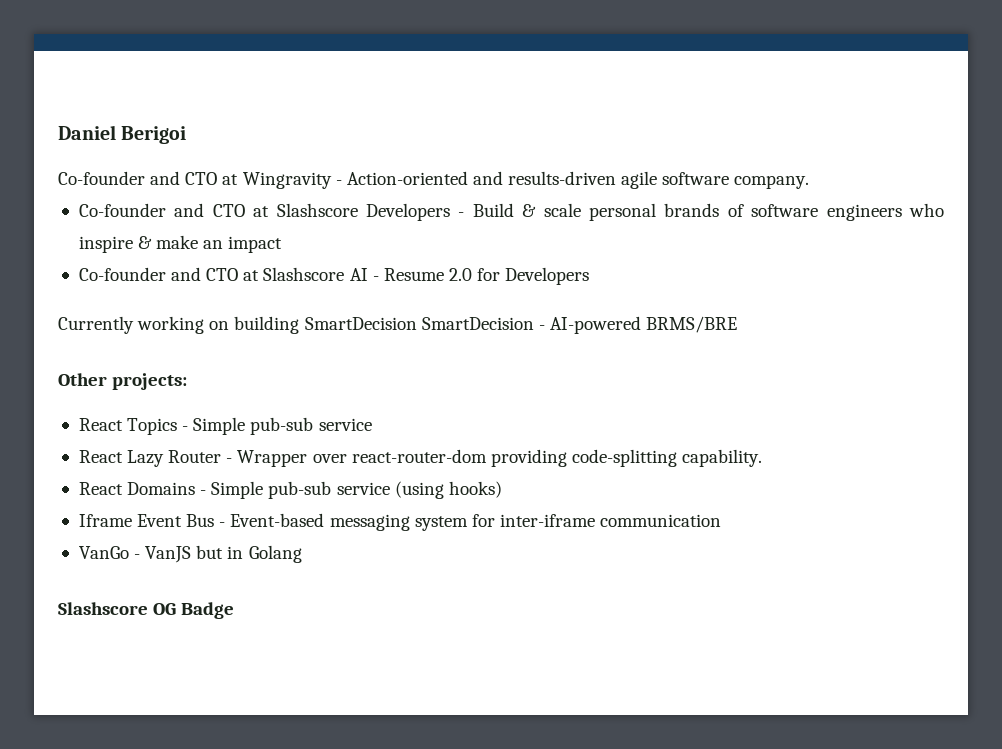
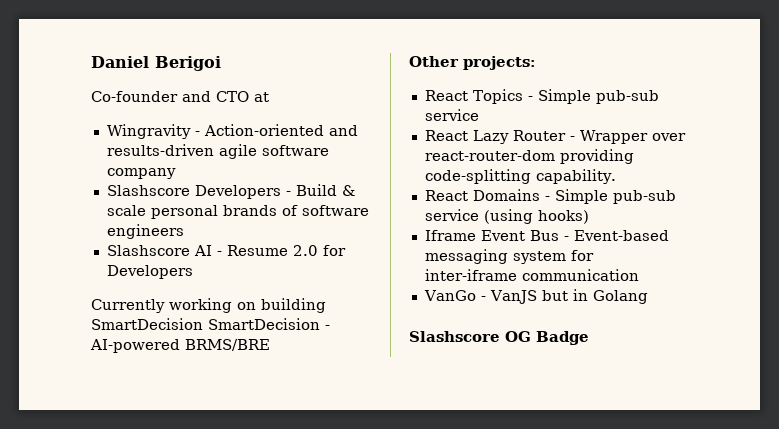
(239, 179) none -> (269, 97) //
[734,175,810,189] [78,203,270,217] company. // Co-founder and CTO at -> [106,168,176,179] company //
[908,203,944,217] [78,235,283,253] [78,267,260,281] who inspire & make an impact // Co-founder and CTO at -> (184, 231) //

